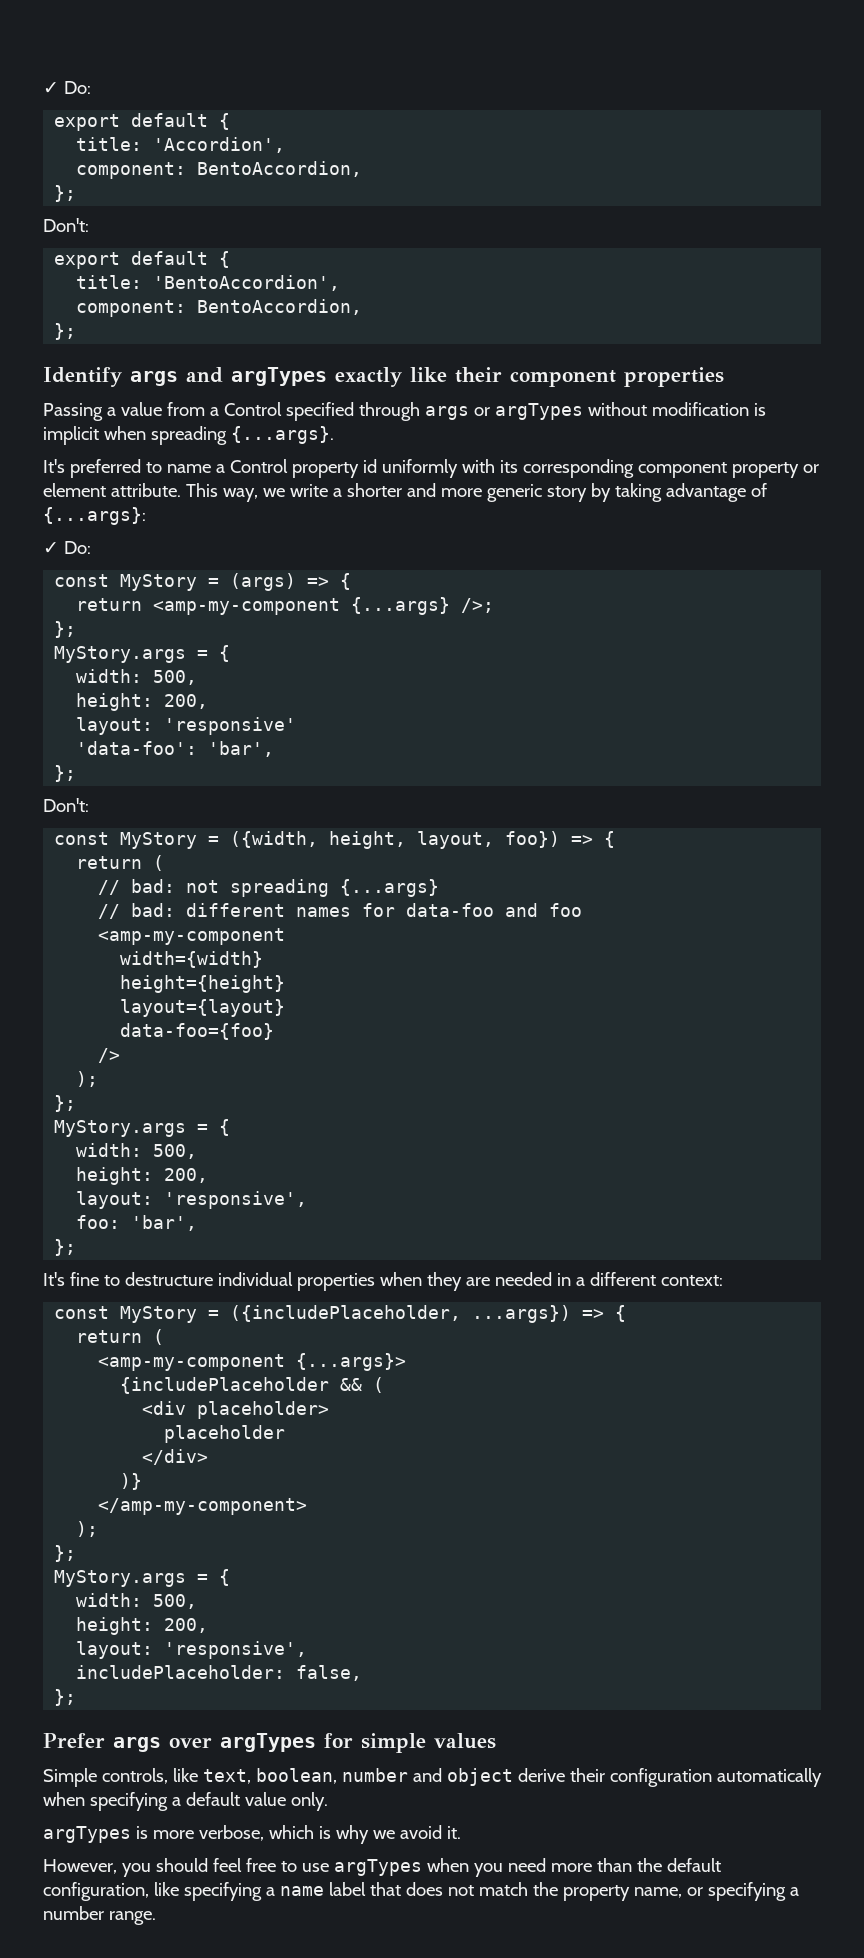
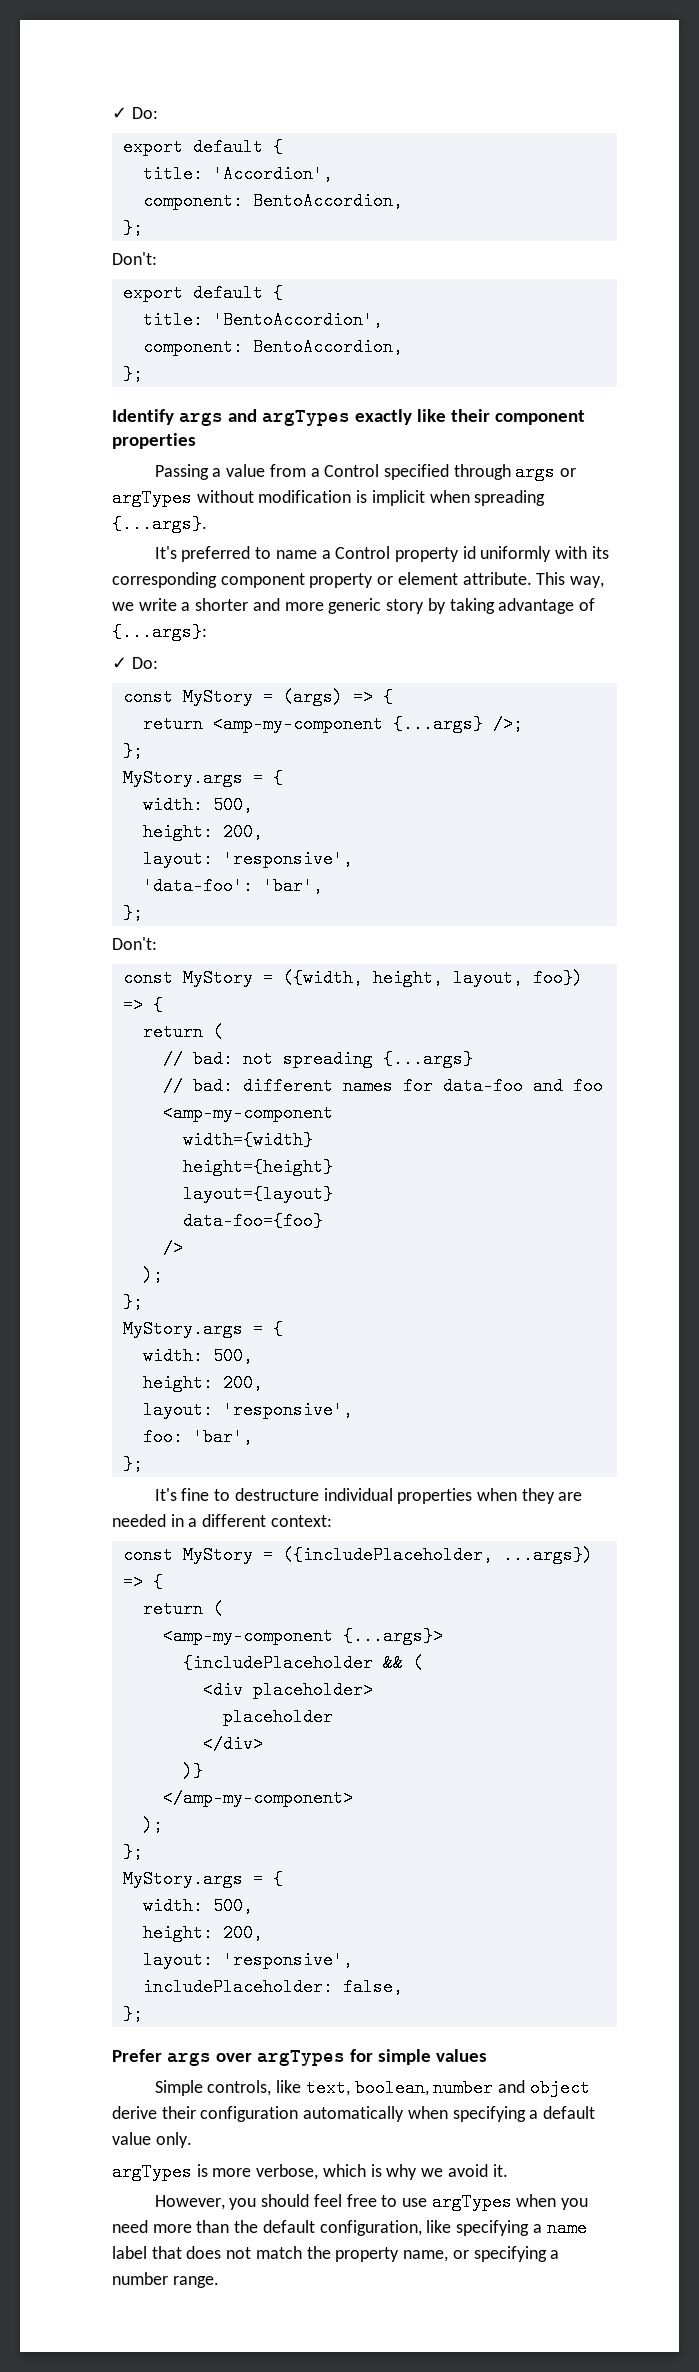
[164,717,297,735] 'responsive' -> [222,850,353,868] 'responsive',

